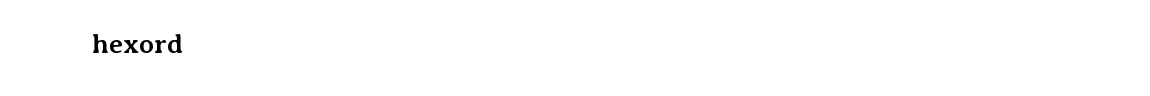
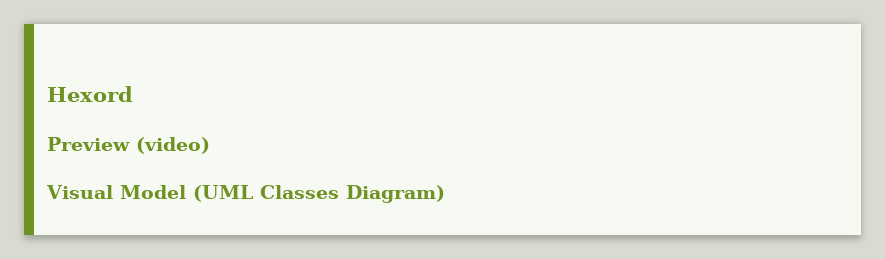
[92,34,183,53] hexord -> [47,86,133,102] [47,137,210,154] [46,185,445,203] Hexord // Preview (video) // Visual Model (UML Classes Diagram)

